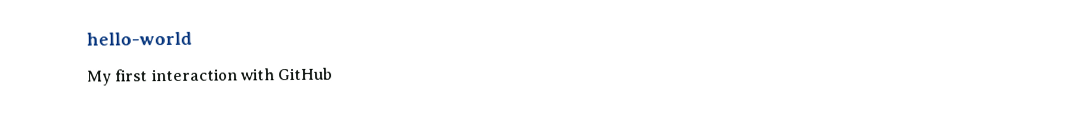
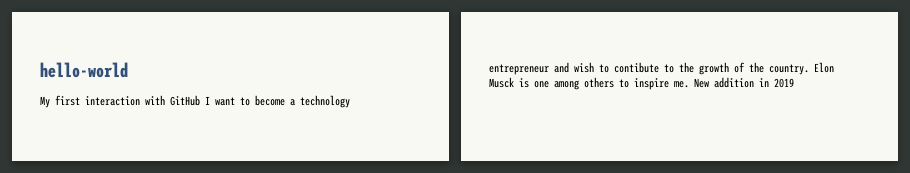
(334, 74) none -> [205,95,350,108] [489,62,834,75] [489,77,794,90] I want to become a technology entrepreneur and wish to contibute to the growth of the country. Elon Musck is one among others to inspire me. New addition in 2019

